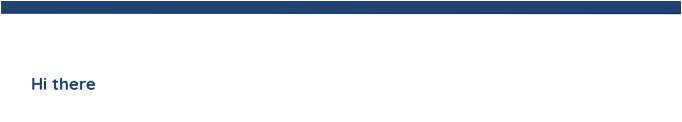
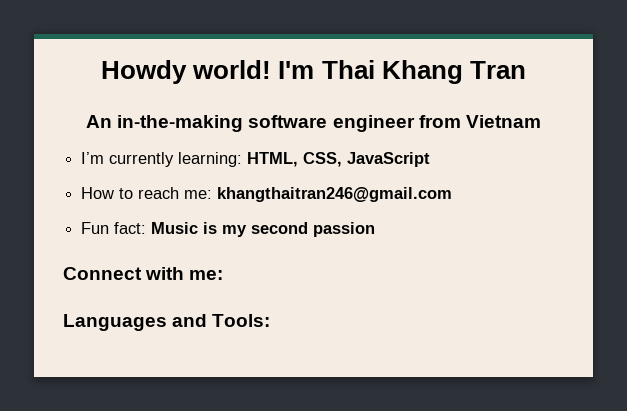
[30,77,96,90] Hi there -> [101,60,526,84] [86,115,541,132] [81,152,431,167] [81,187,453,202] [81,222,376,237] [63,267,224,280] [63,314,271,331] Howdy world! I'm Thai Khang Tran // An in-the-making software engineer from Vietnam // I’m currently learning: HTML, CSS, JavaScript // How to reach me: khangthaitran246@gmail.com // Fun fact: Music is my second passion // Connect with me: // Languages and Tools:

